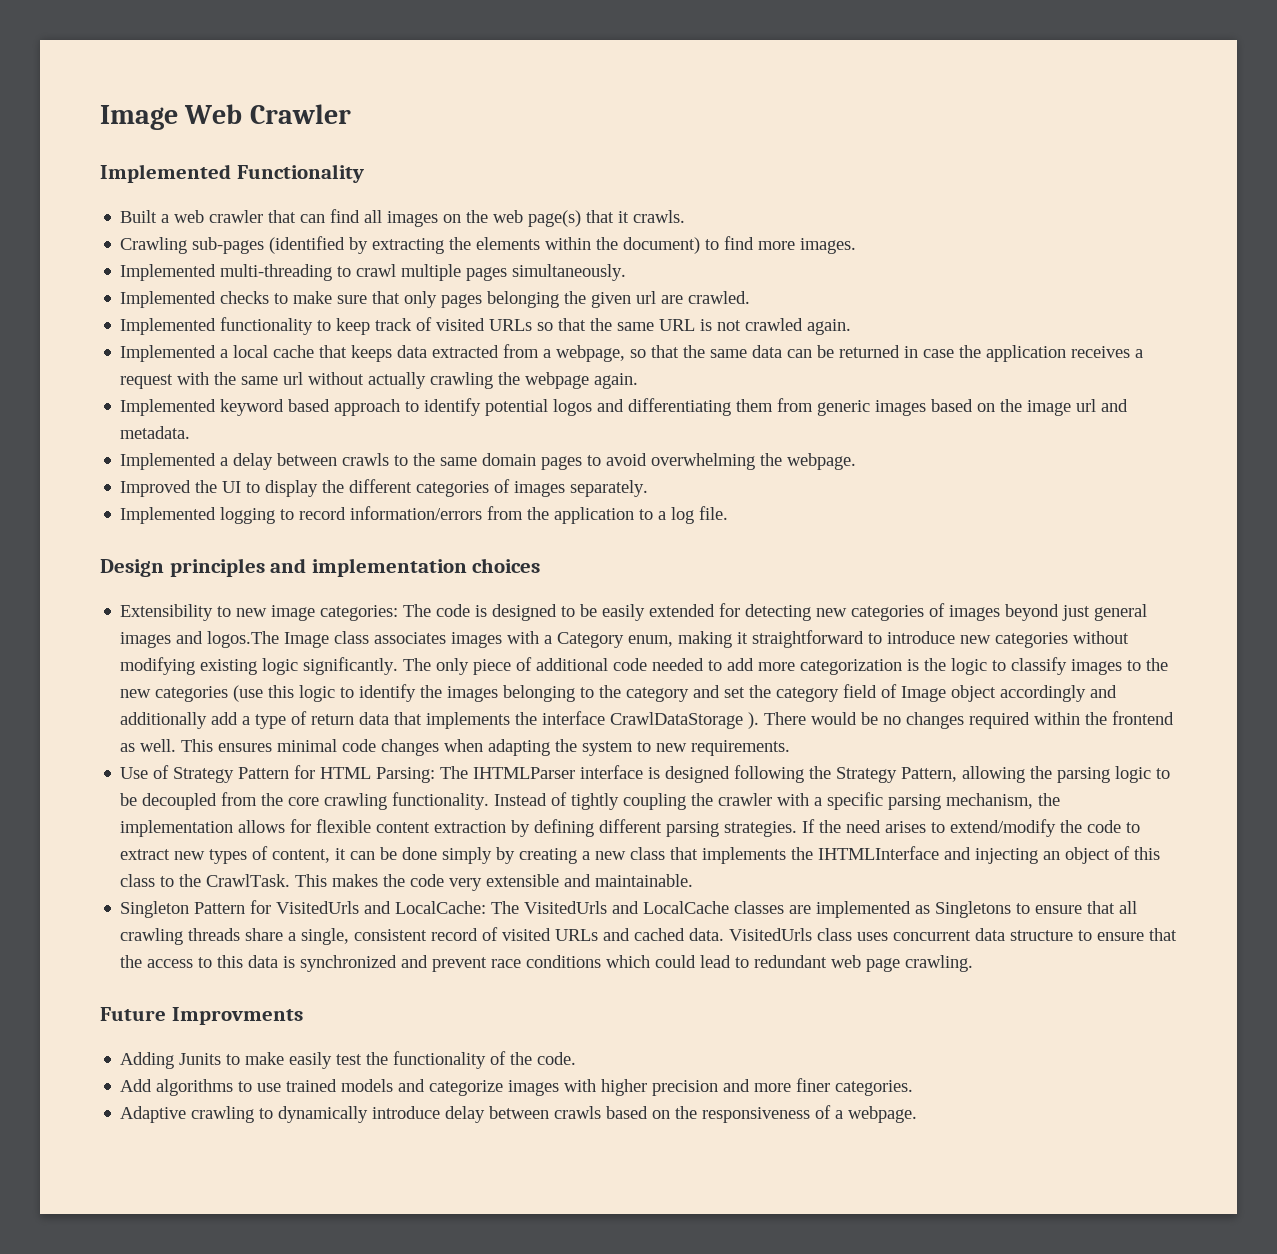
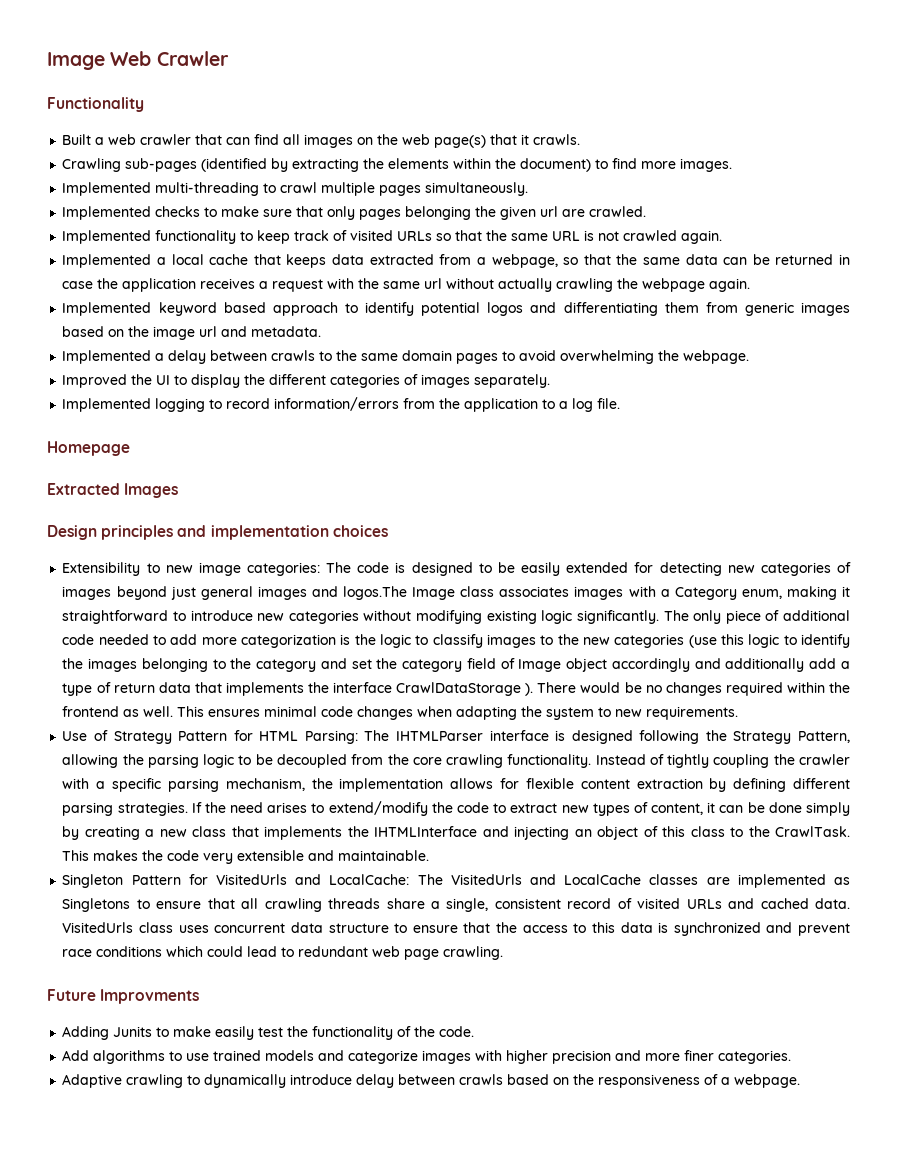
[100,164,231,183] Implemented -> (229, 58) none
(729, 513) none -> [47,441,130,456] [47,483,179,498] // Homepage // Extracted Images

